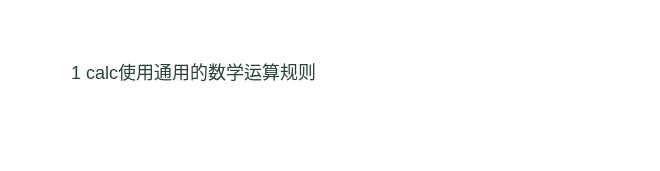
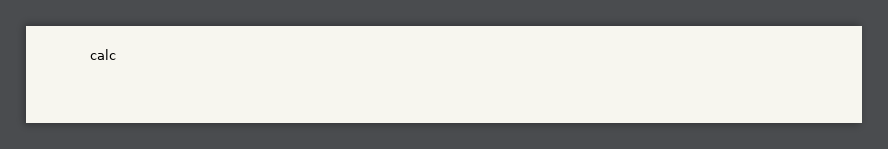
[71,63,316,82] 1 calc使用通用的数学运算规则 -> [90,49,116,60] calc

